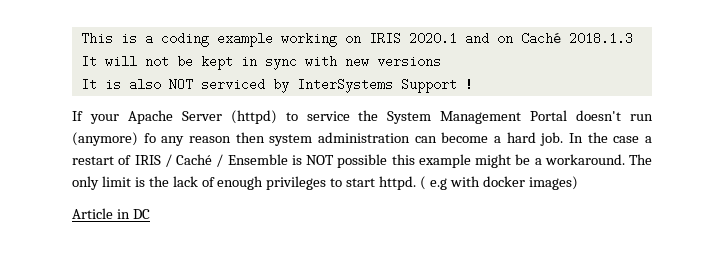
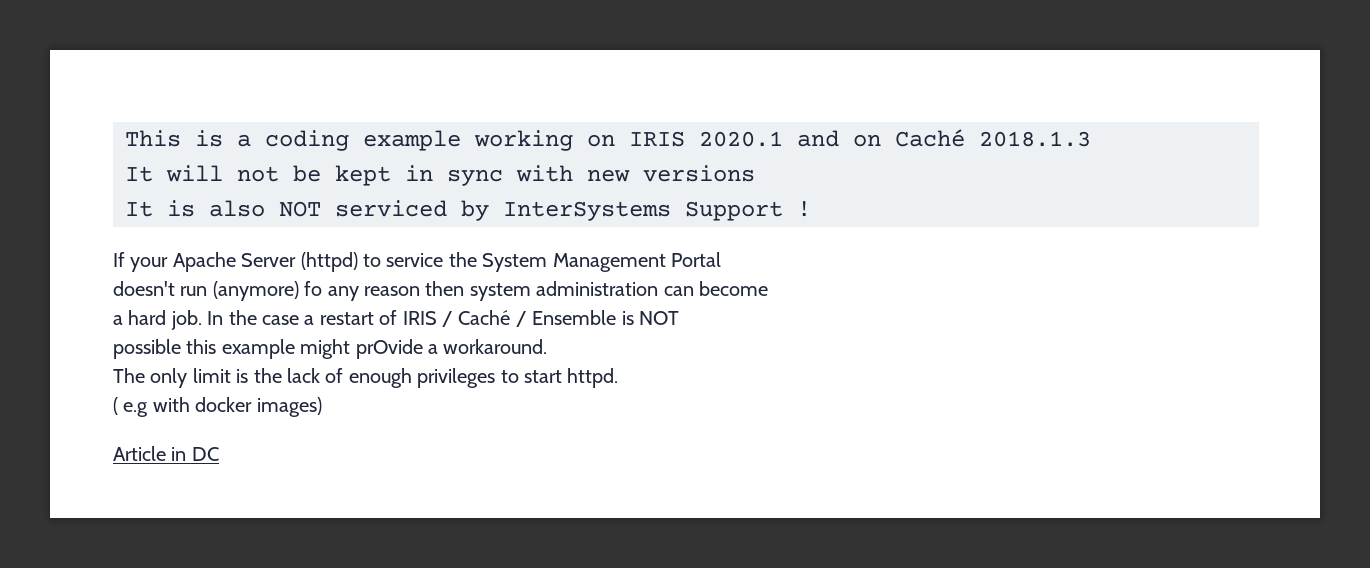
(568, 115) none -> (721, 259) //
(489, 137) none -> (768, 288) //
(334, 160) none -> (679, 318) //
[515,154,531,165] be -> [355,339,423,359] prOvide
(625, 159) none -> (548, 346) //
(417, 183) none -> (619, 378) //

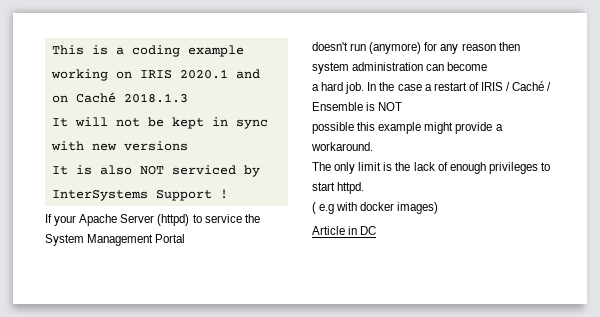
[304,281,323,296] fo -> [424,42,438,51] for
[355,339,423,359] prOvide -> [455,122,493,134] provide

